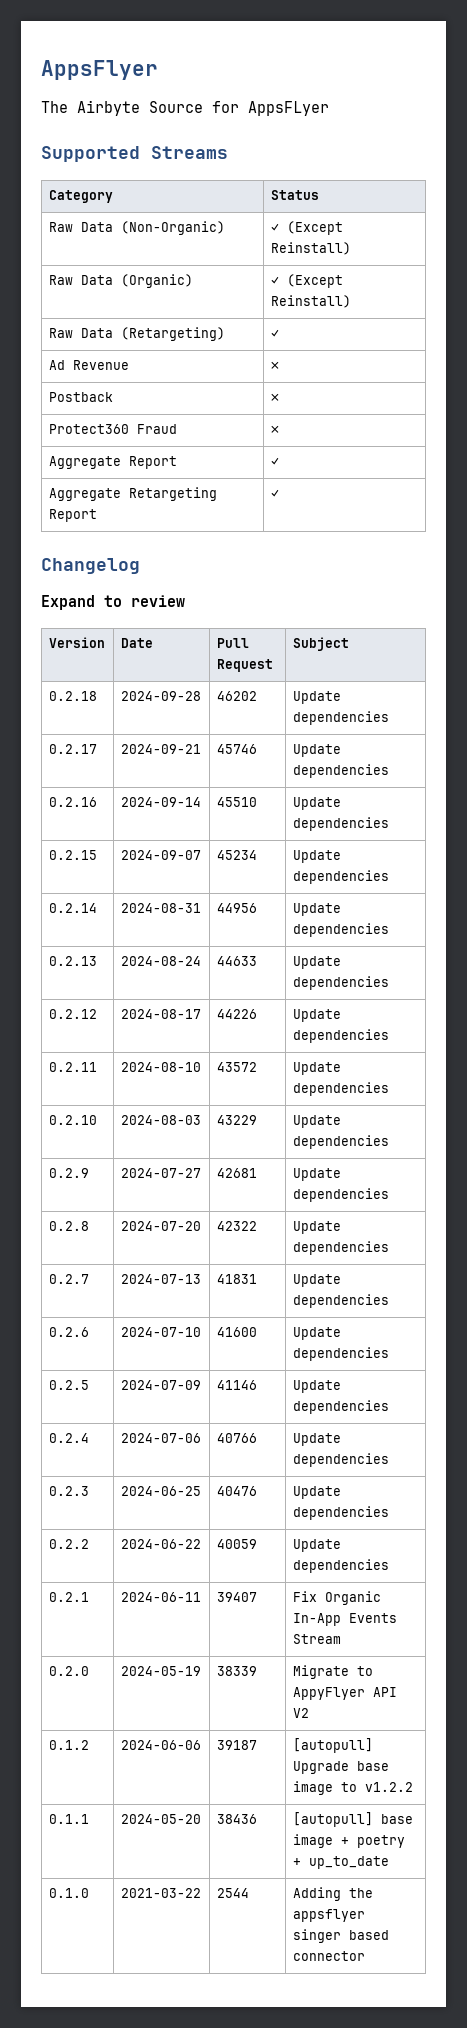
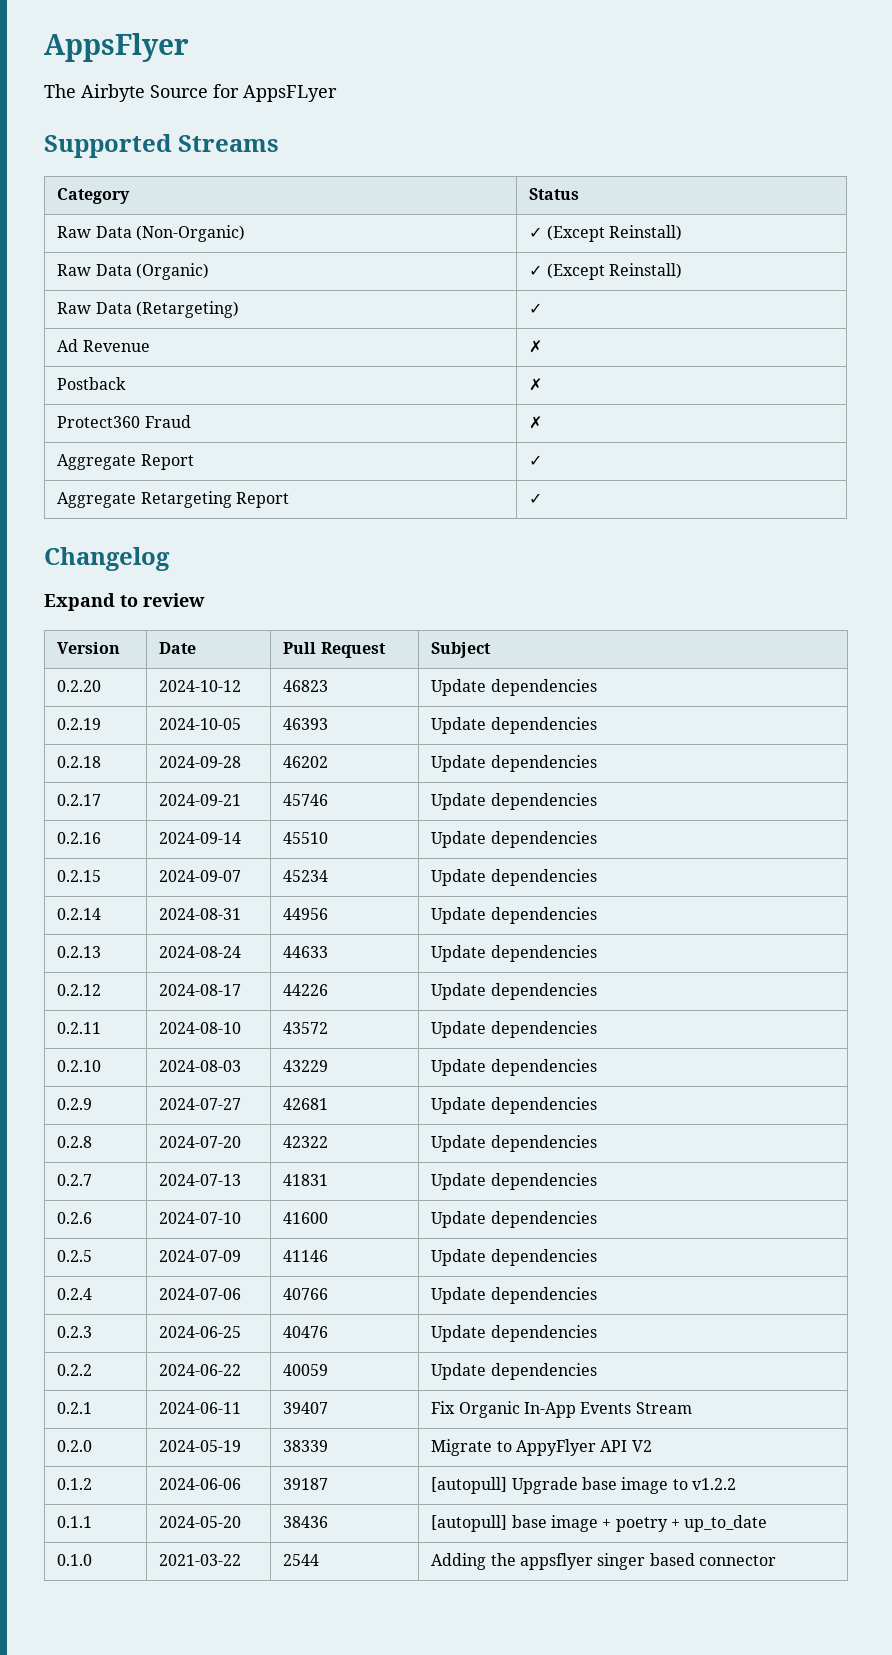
(349, 644) none -> [57,680,102,692] [159,680,242,692] [283,680,329,692] [431,679,597,696] [57,718,102,730] [159,718,242,730] [283,718,329,730] [431,717,597,734] // 0.2.20 | 2024-10-12 | 46823 | Update dependencies // 0.2.19 | 2024-10-05 | 46393 | Update dependencies

